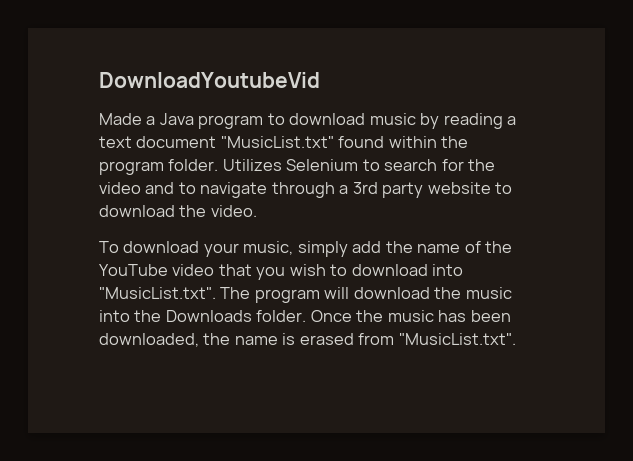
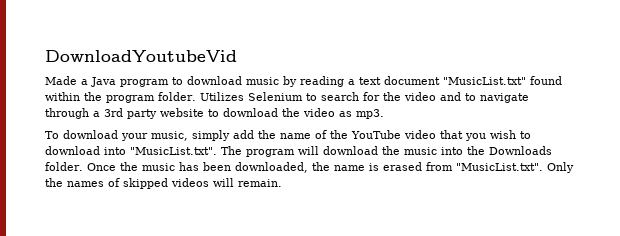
[210,205,257,217] video. -> [303,108,384,119] video as mp3.
(516, 339) none -> [546,162,574,173] [45,178,282,189] Only the names of skipped videos will remain.

